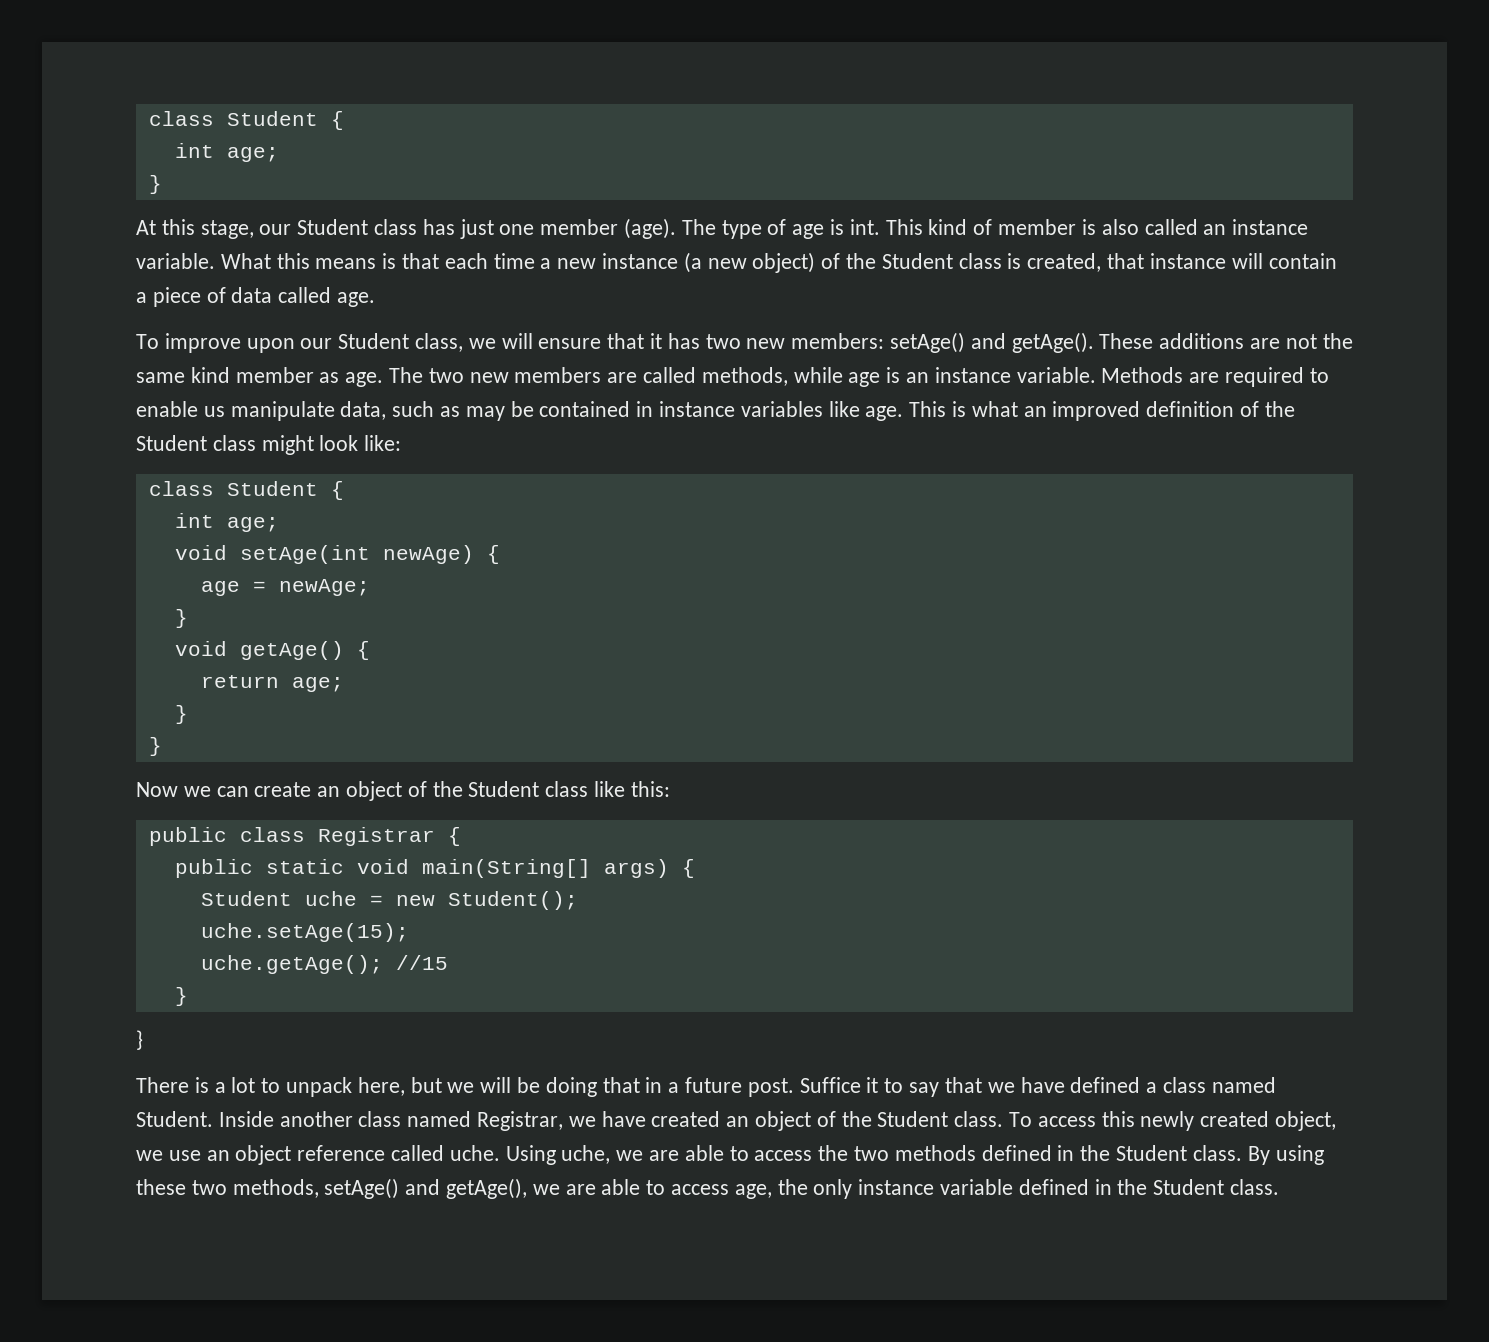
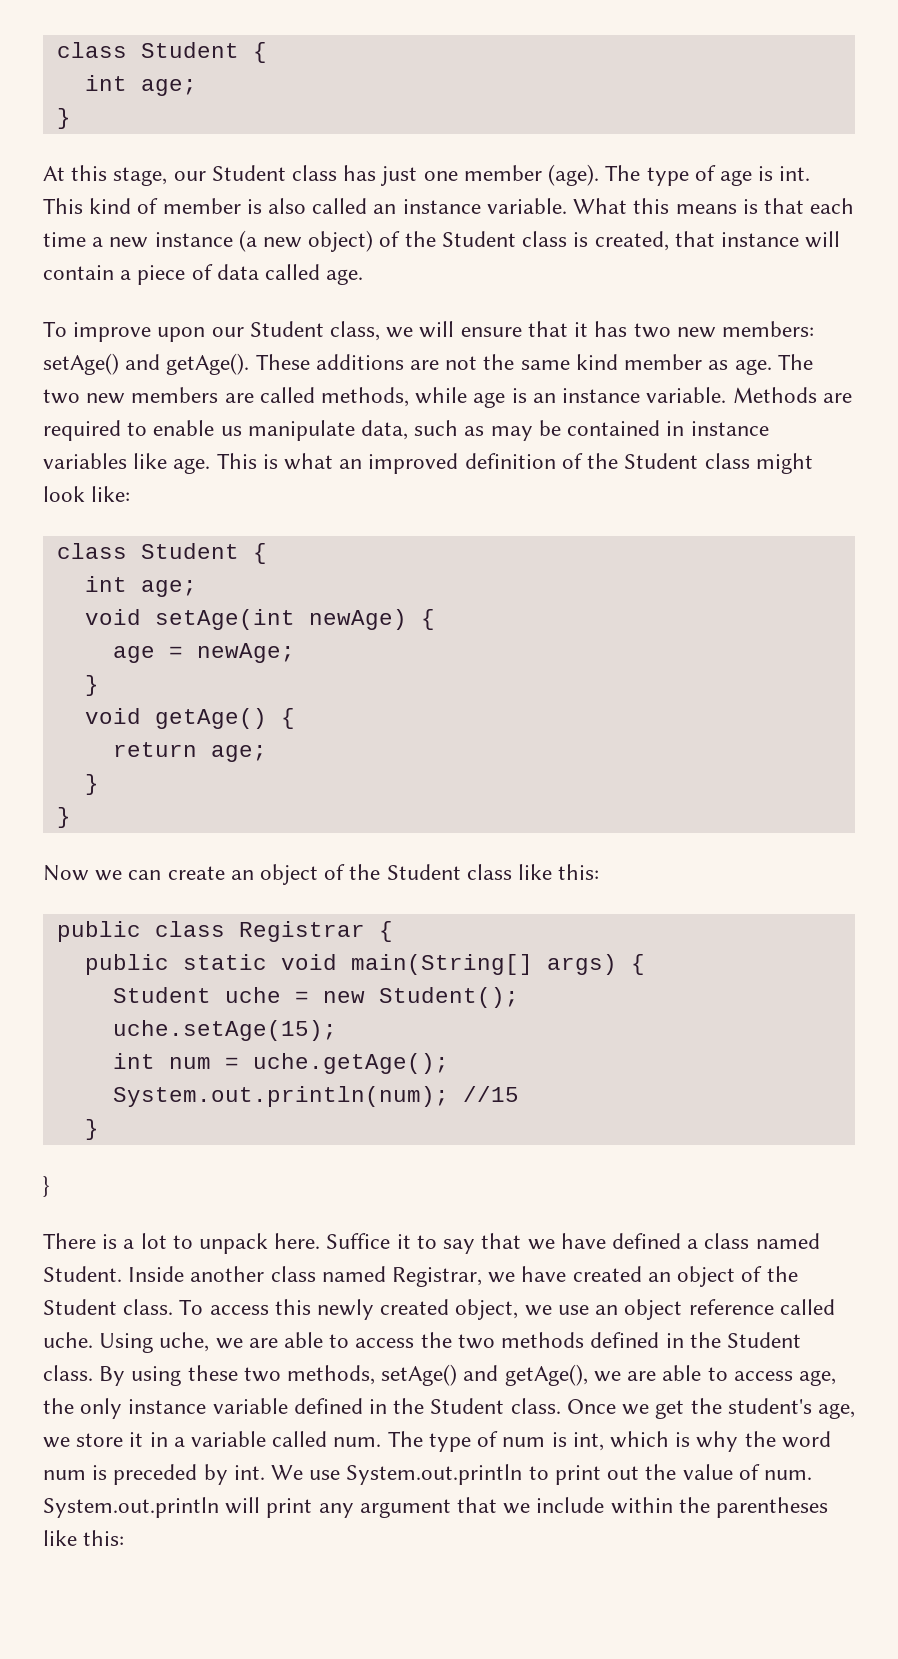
(409, 932) none -> [112,1053,239,1069] int num =
(383, 964) none -> [112,1086,449,1107] // System.out.println(num);
[357,1077,794,1097] here, but we will be doing that in a future post. -> [274,1233,321,1249] here.
(1280, 1187) none -> [566,1398,855,1419] [43,1431,831,1452] [43,1464,812,1485] [43,1497,829,1518] [43,1530,125,1546] Once we get the student's age, we store it in a variable called num. The type of num is int, which is why the word num is preceded by int. We use System.out.println to print out the value of num. System.out.println will print any argument that we include within the parentheses like this:

